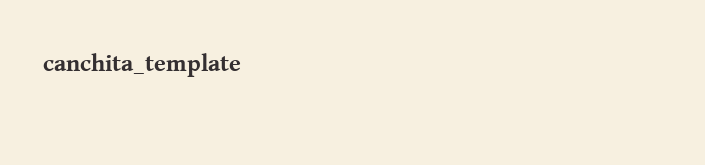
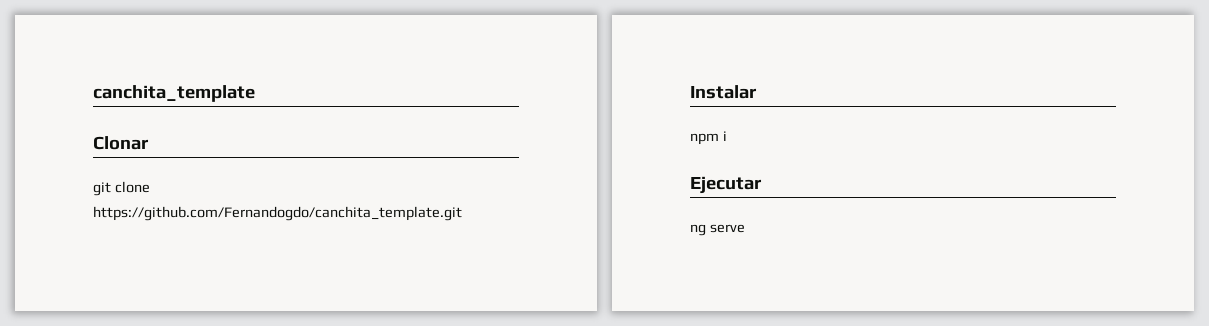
(241, 65) none -> [93,136,149,150] [93,181,150,196] [93,206,462,221] [690,85,757,99] [690,131,727,145] [690,176,762,194] [690,224,745,236] // Clonar // git clone https://github.com/Fernandogdo/canchita_template.git // Instalar // npm i // Ejecutar // ng serve

